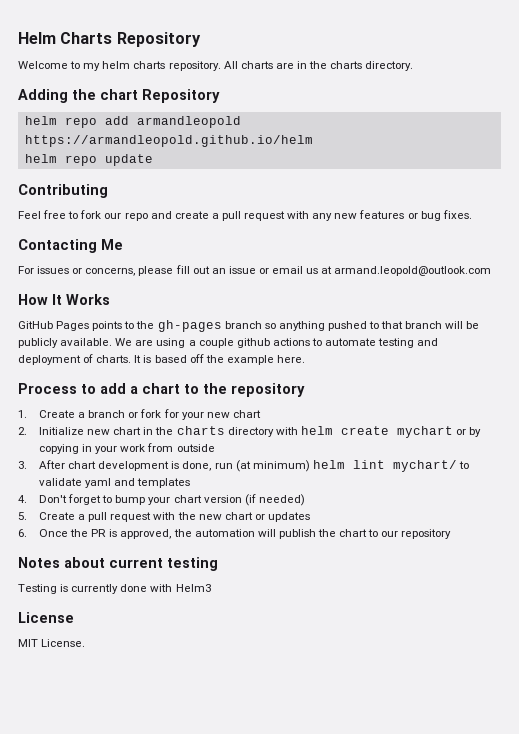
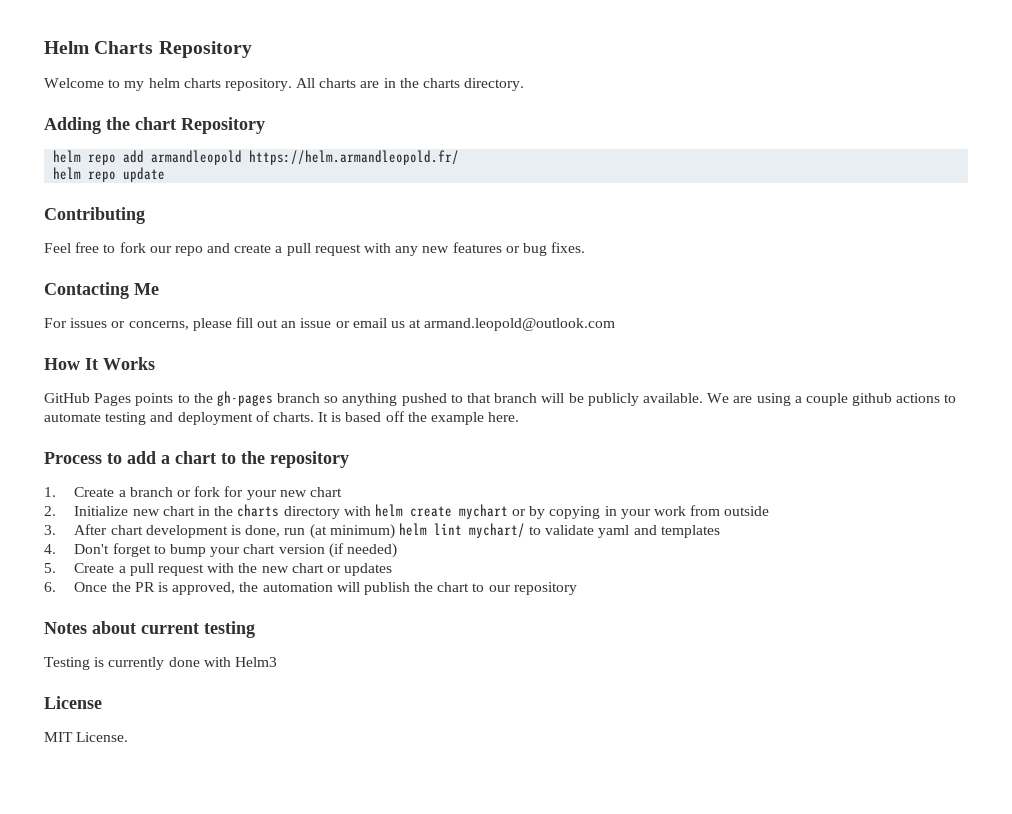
[24,135,313,147] https://armandleopold.github.io/helm -> [249,150,460,165] https://helm.armandleopold.fr/

